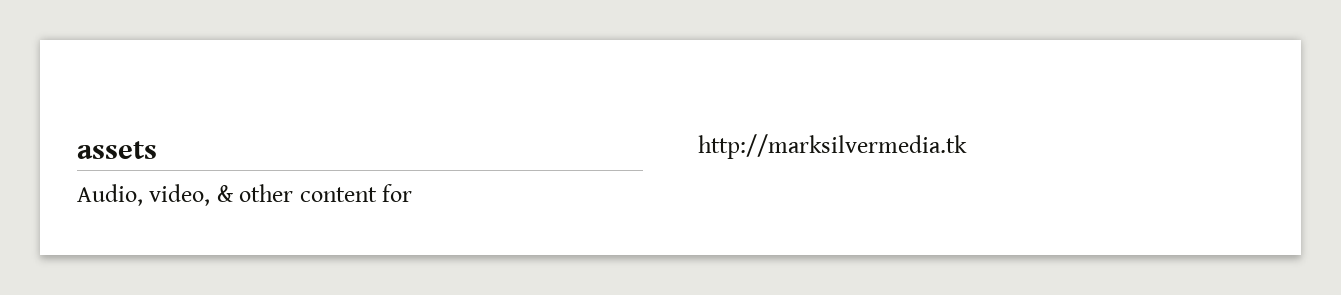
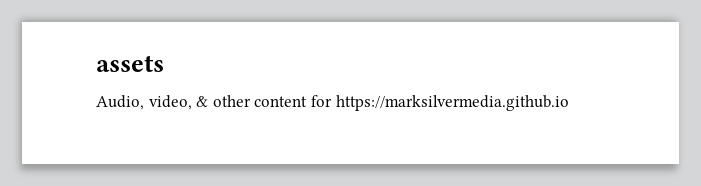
[698,134,967,159] http://marksilvermedia.tk -> [335,95,569,111] https://marksilvermedia.github.io

